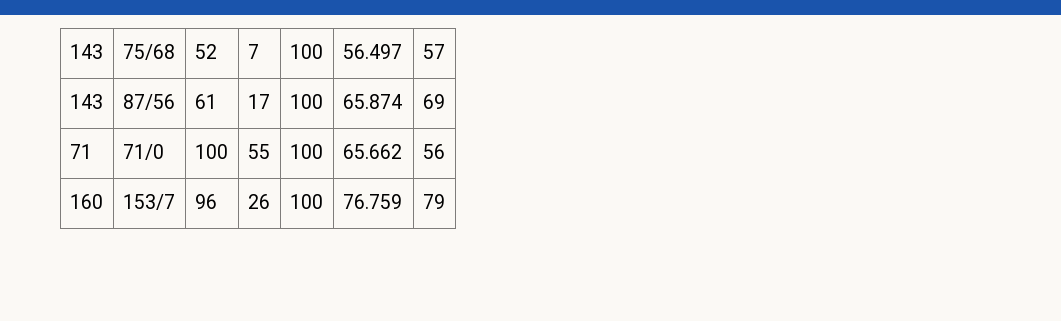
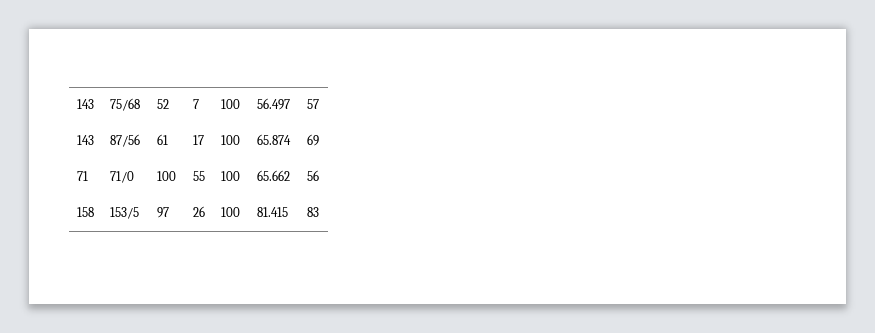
[69,194,103,209] [122,194,175,210] [194,194,217,209] 160 | 153/7 | 96 -> [76,207,94,217] [109,207,139,219] [156,207,169,218] 158 | 153/5 | 97
[342,194,402,209] [422,194,445,209] 76.759 | 79 -> [256,207,288,217] [306,207,319,217] 81.415 | 83

